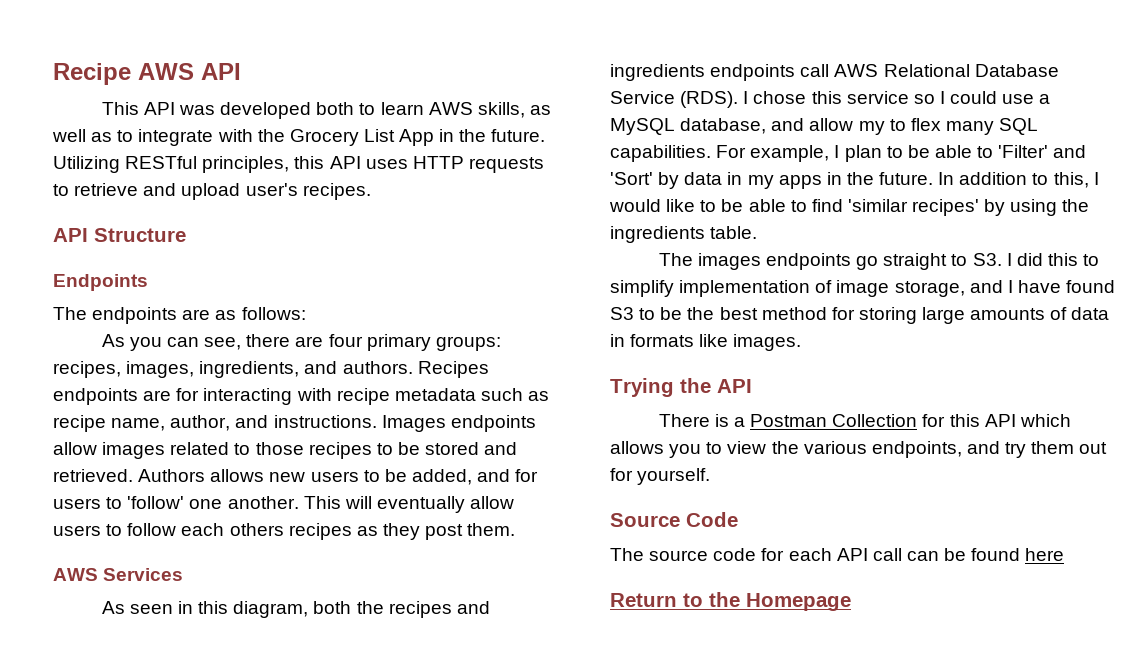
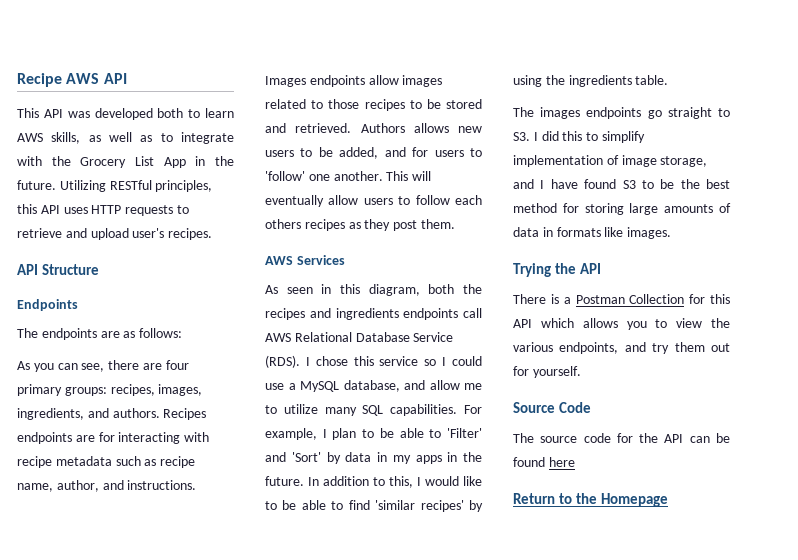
[858,118,941,135] my to flex -> [464,383,482,390] [265,404,318,414] me to utilize
[788,548,902,561] each API call -> [639,433,684,443] the API

